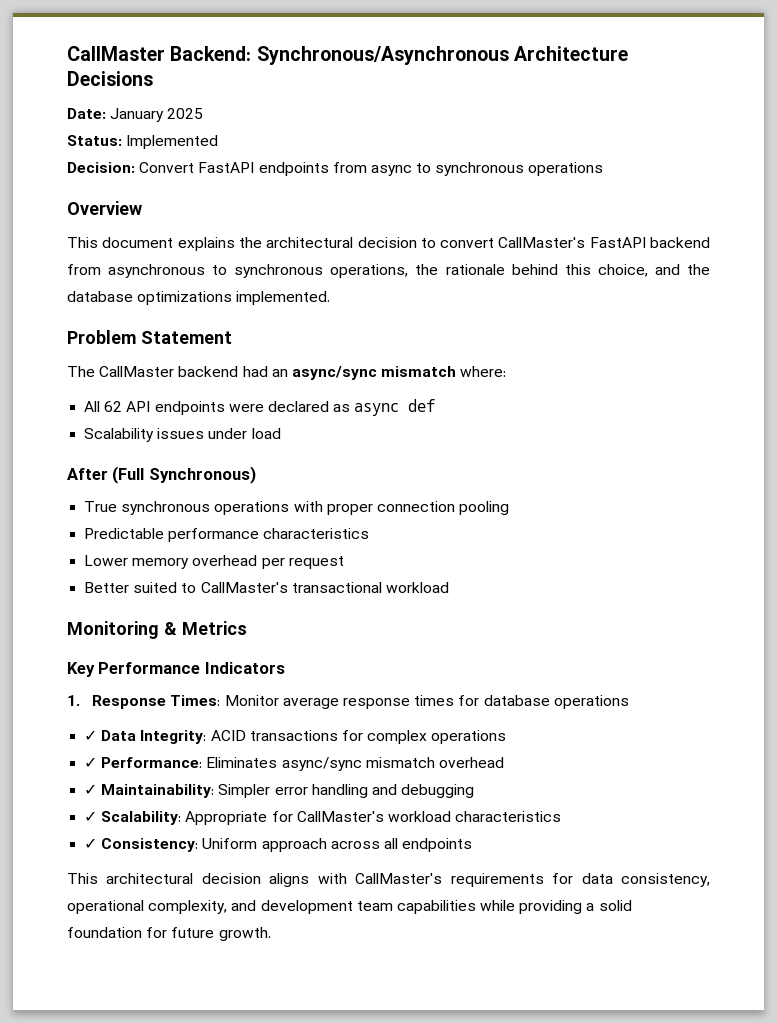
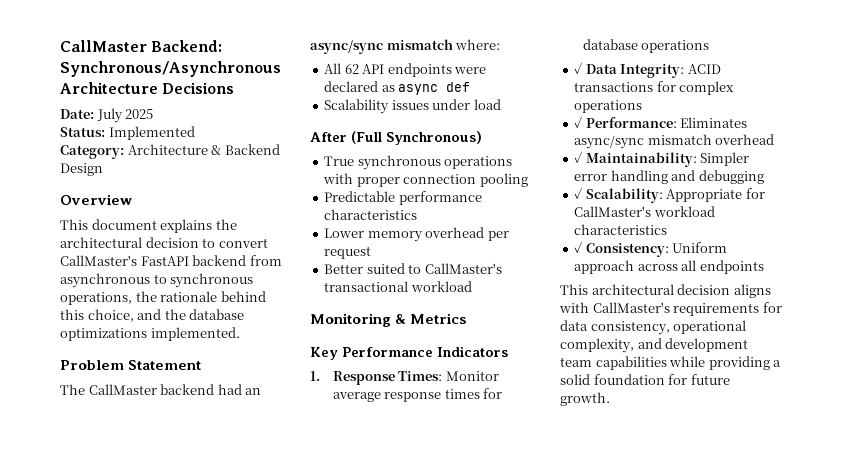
[110,108,165,122] January -> [96,108,123,123] July
[67,162,604,176] Decision: Convert FastAPI endpoints from async to synchronous operations -> [60,144,280,159] [60,163,103,176] Category: Architecture & Backend Design

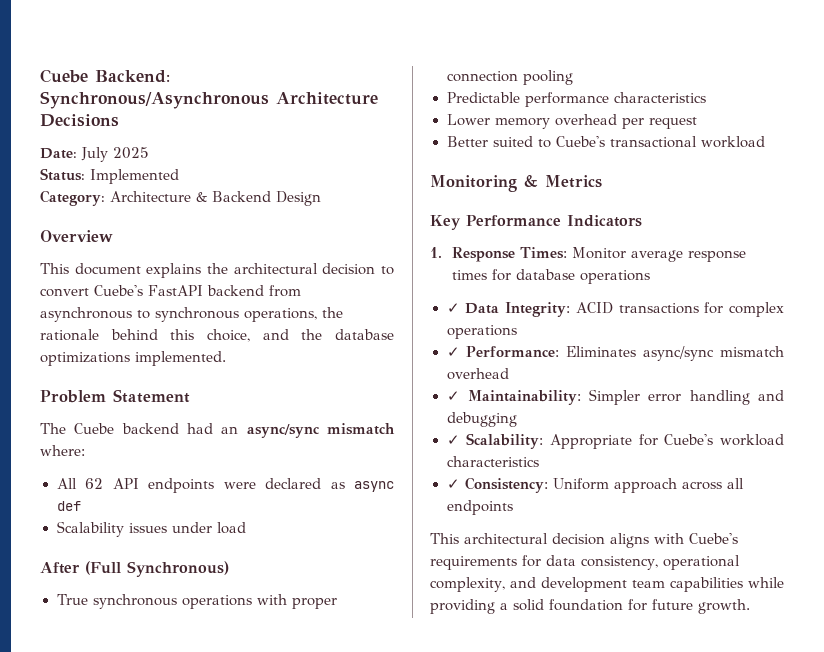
[60,40,147,52] CallMaster -> [40,69,88,83] Cuebe
[60,255,137,266] CallMaster's -> [94,285,143,296] Cuebe's
[88,384,157,395] CallMaster -> [74,423,115,434] Cuebe
[424,263,502,274] CallMaster's -> [555,136,605,147] Cuebe's
[574,206,652,217] CallMaster's -> [664,434,714,445] Cuebe's
[592,302,670,313] CallMaster's -> [689,533,738,544] Cuebe's

